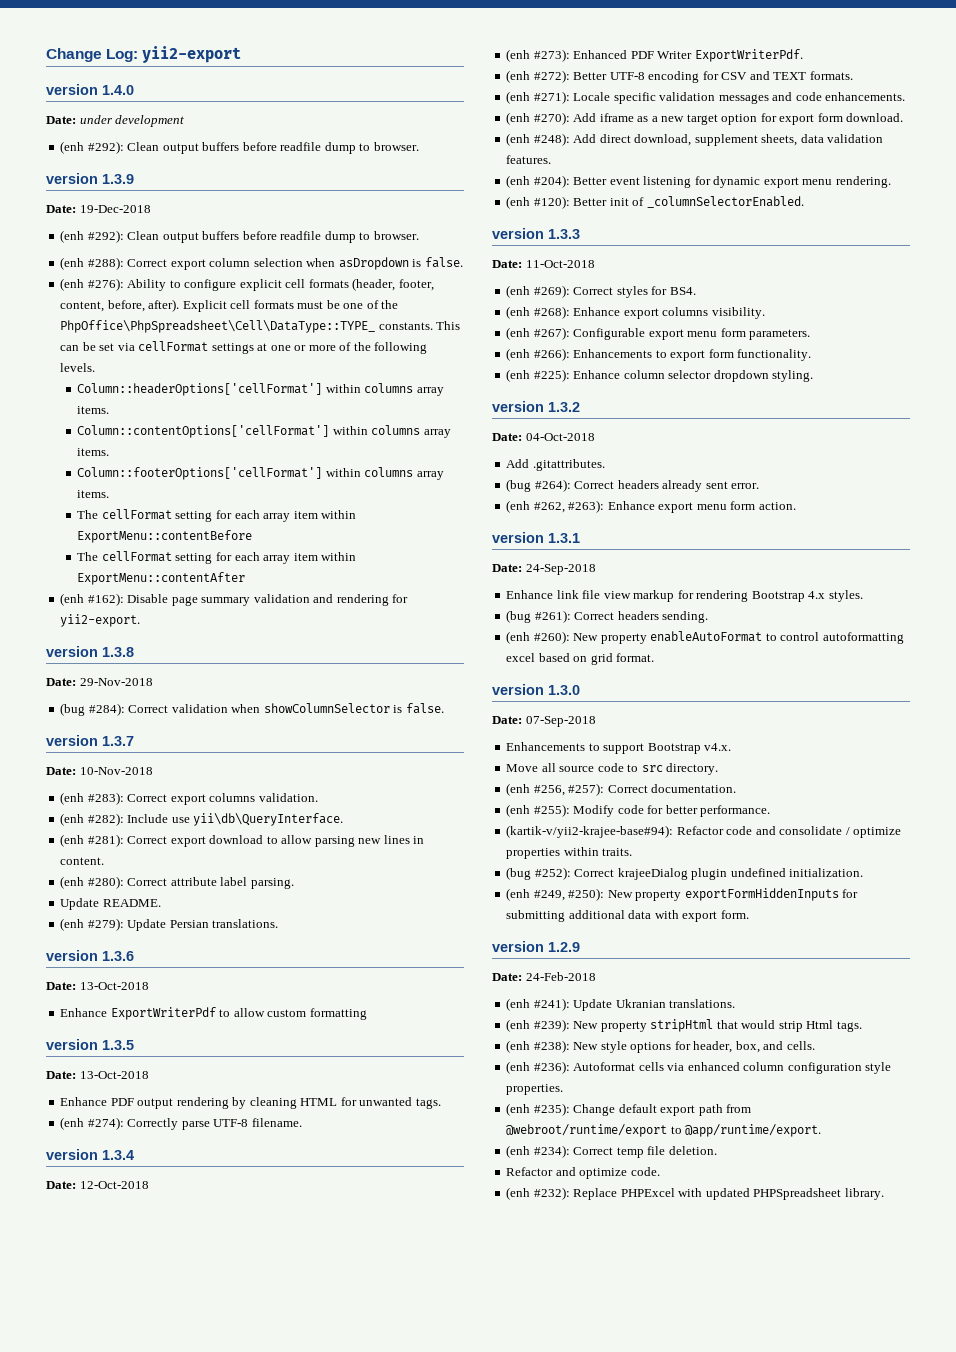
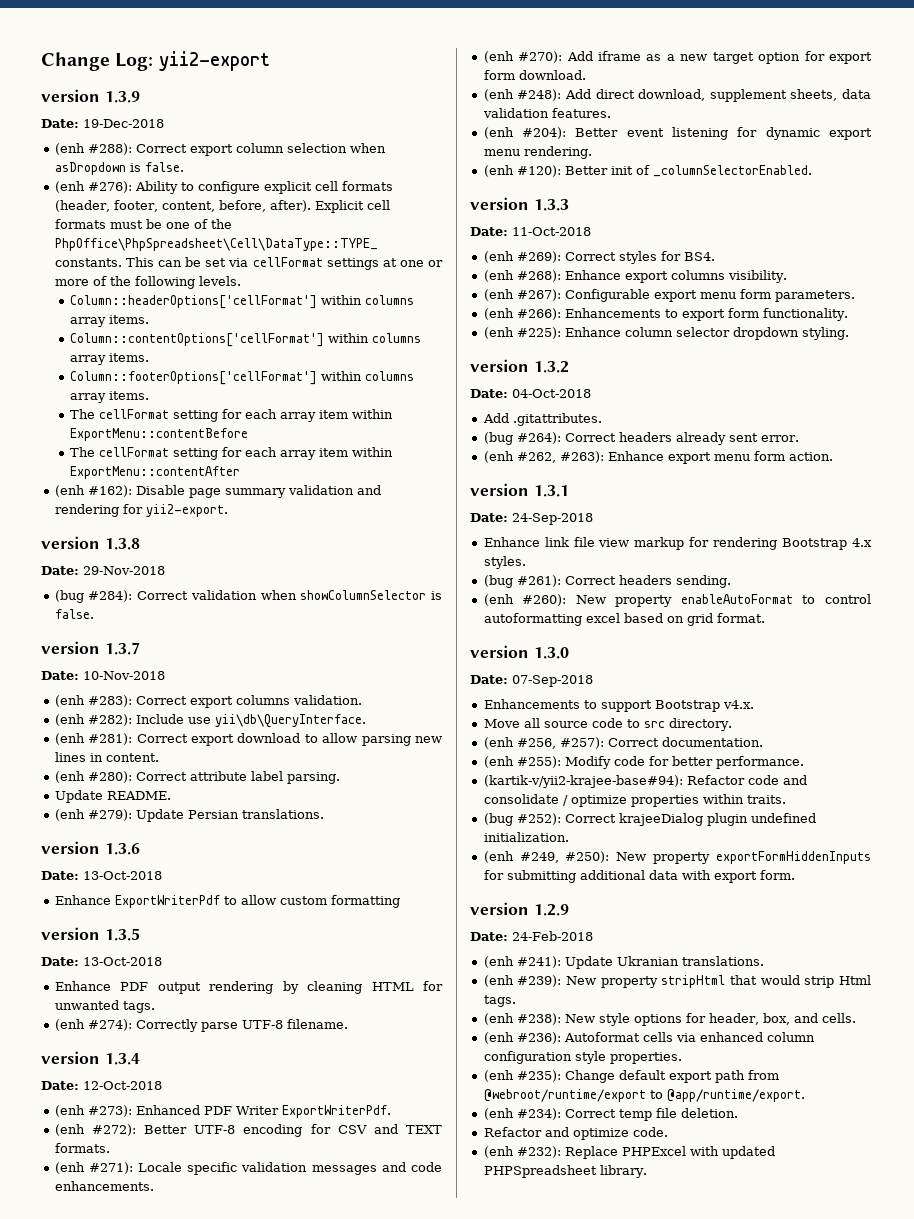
[102,85,134,95] [46,115,185,127] [60,141,419,154] [46,173,134,184] [46,205,151,213] [60,230,419,243] 1.4.0 // Date: under development // (enh #292): Clean output buffers before readfile dump to browser. // version 1.3.9 // Date: 19-Dec-2018 // (enh #292): Clean output buffers before readfile dump to browser. -> [104,91,140,103] [41,119,164,128] 1.3.9 // Date: 19-Dec-2018

